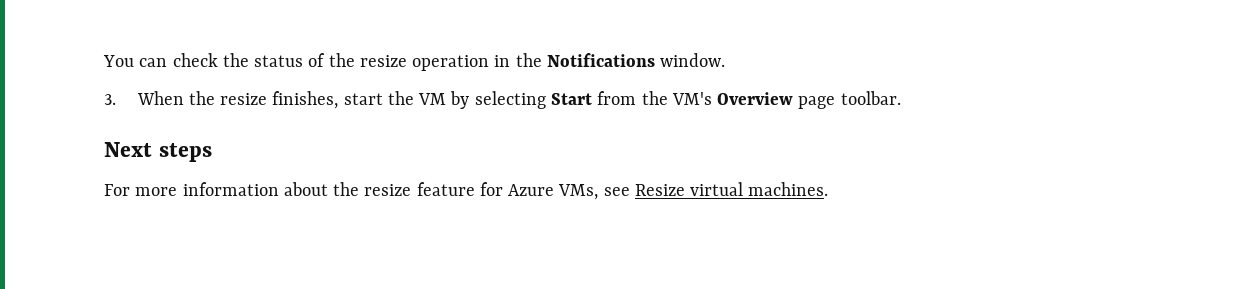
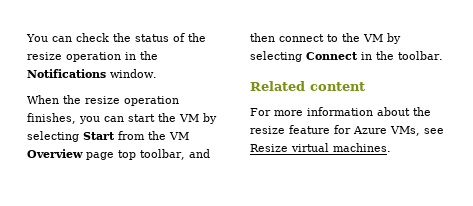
[104,94,116,105] 3. -> (157, 73) none
[272,91,339,109] finishes, -> [124,96,179,106] [27,113,124,124] operation finishes, you can
[671,92,712,105] VM's -> [169,132,189,140] VM
(836, 102) none -> [118,149,210,160] [250,33,401,44] [250,51,394,62] top toolbar, and then connect to the VM by selecting Connect in the
[104,142,212,162] Next steps -> [250,81,365,91] Related content

